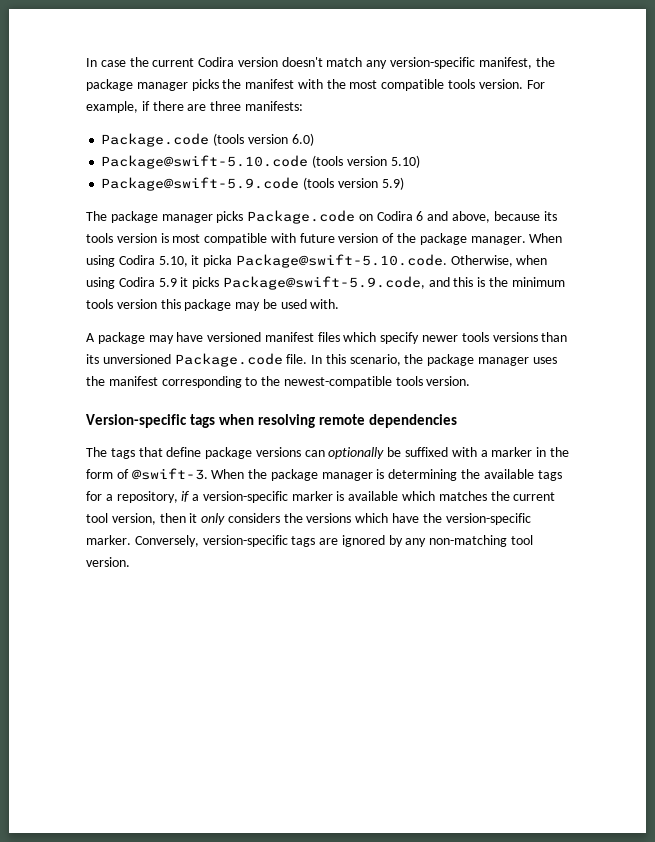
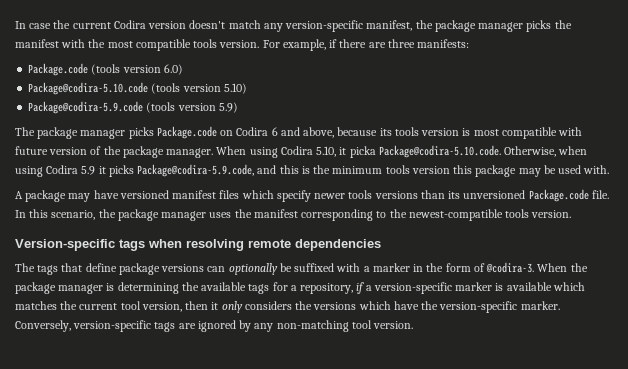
[101,155,309,169] Package@swift-5.10.code -> [28,82,149,95] Package@codira-5.10.code
[101,177,300,191] Package@swift-5.9.code -> [28,101,144,114] Package@codira-5.9.code
[235,254,447,268] Package@swift-5.10.code. -> [378,145,501,158] Package@codira-5.10.code.
[222,276,425,290] Package@swift-5.9.code, -> [137,164,255,177] Package@codira-5.9.code,
[131,468,208,480] @swift-3. -> [486,262,535,273] @codira-3.

